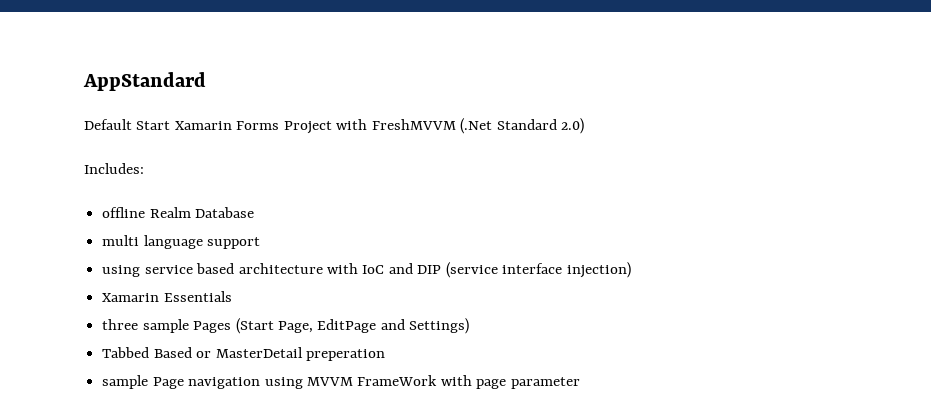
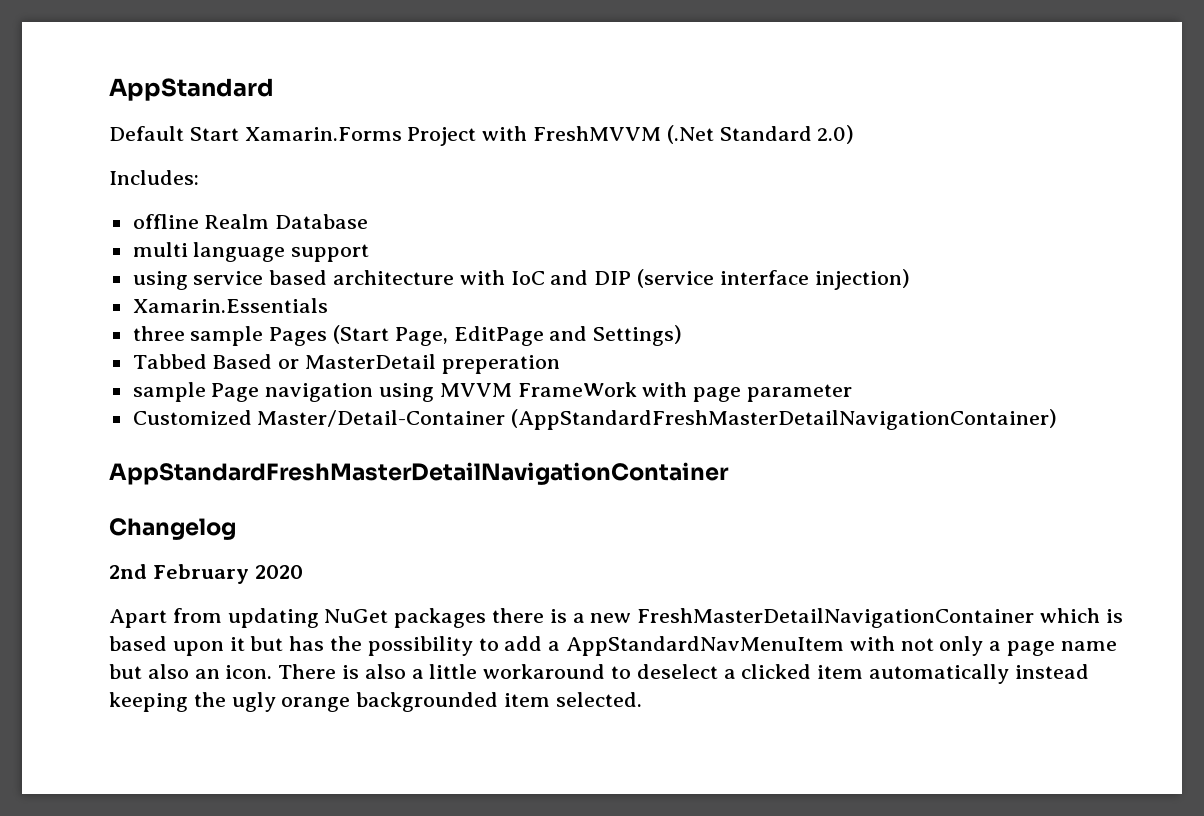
[174,121,280,130] Xamarin Forms -> [244,127,402,141] Xamarin.Forms
[102,291,232,302] Xamarin Essentials -> [132,298,328,313] Xamarin.Essentials
(580, 383) none -> [132,409,1058,430] [109,462,729,485] [109,518,236,540] [109,564,303,584] [109,608,1123,628] [109,636,1117,656] [109,664,1089,684] [109,692,642,712] // Customized Master/Detail-Container (AppStandardFreshMasterDetailNavigationContainer) // AppStandardFreshMasterDetailNavigationContainer // Changelog // 2nd February 2020 // Apart from updating NuGet packages there is a new FreshMasterDetailNavigationContainer which is based upon it but has the possibility to add a AppStandardNavMenuItem with not only a page name but also an icon. There is also a little workaround to deselect a clicked item automatically instead keeping the ugly orange backgrounded item selected.

